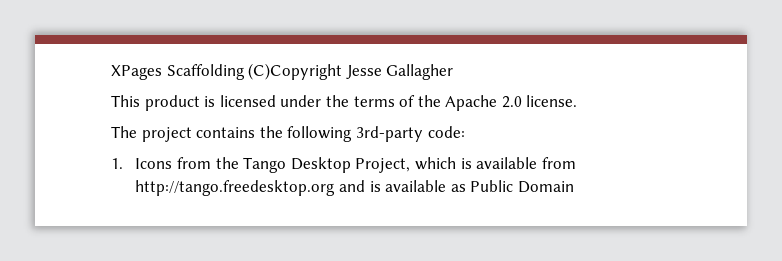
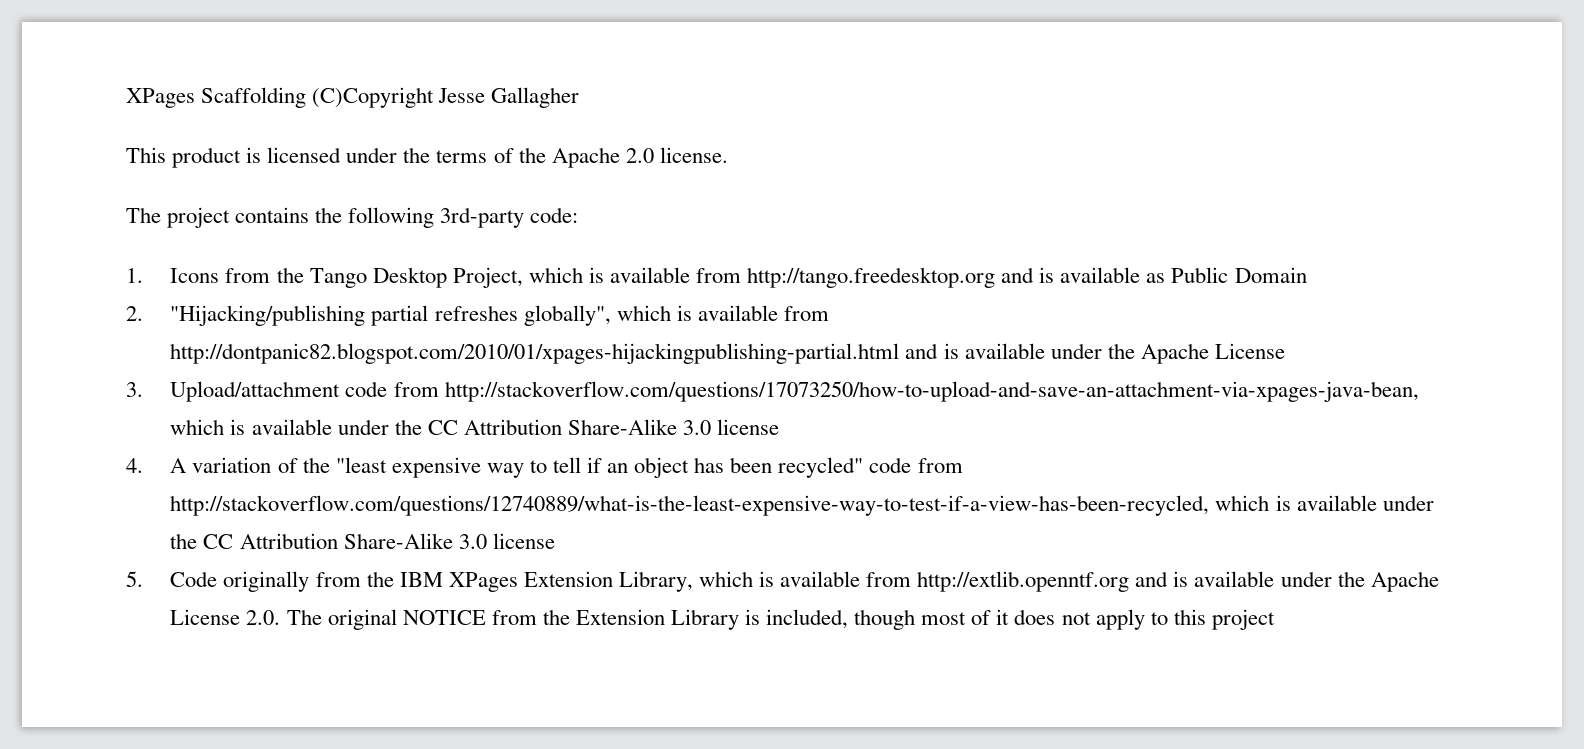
(574, 187) none -> [126,305,829,326] [170,343,1285,364] [126,381,1419,402] [170,419,780,435] [126,457,963,478] [170,495,1434,516] [170,533,555,549] [126,571,1439,592] [170,609,1275,630] // 2. "Hijacking/publishing partial refreshes globally", which is available from http://dontpanic82.blogspot.com/2010/01/xpages-hijackingpublishing-partial.html and is available under the Apache License // 3. Upload/attachment code from http://stackoverflow.com/questions/17073250/how-to-upload-and-save-an-attachment-via-xpages-java-bean, which is available under the CC Attribution Share-Alike 3.0 license // 4. A variation of the "least expensive way to tell if an object has been recycled" code from http://stackoverflow.com/questions/12740889/what-is-the-least-expensive-way-to-test-if-a-view-has-been-recycled, which is available under the CC Attribution Share-Alike 3.0 license // 5. Code originally from the IBM XPages Extension Library, which is available from http://extlib.openntf.org and is available under the Apache License 2.0. The original NOTICE from the Extension Library is included, though most of it does not apply to this project

